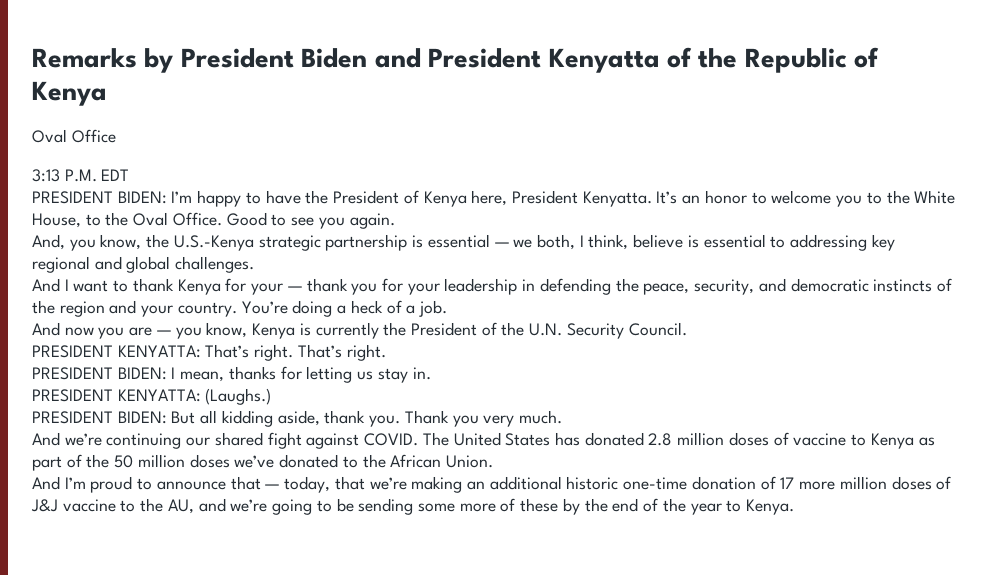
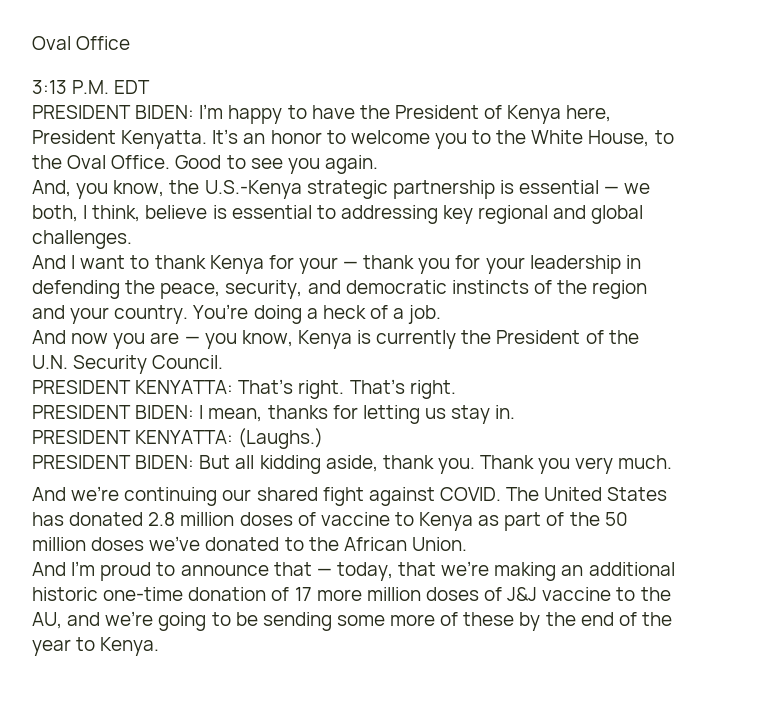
[32,47,880,73] [32,81,107,106] Remarks by President Biden and President Kenyatta of the Republic of Kenya // -> (32, 43) none

